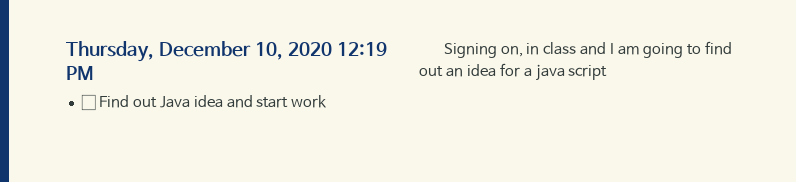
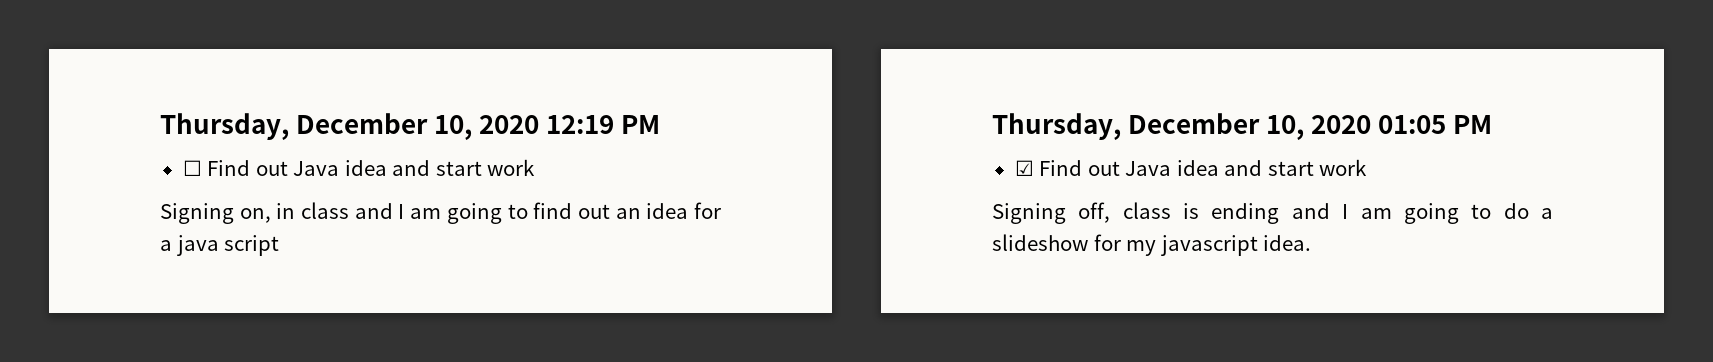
(608, 72) none -> [992,113,1493,140] [1014,159,1368,176] [992,202,1553,224] [992,234,1312,256] // Thursday, December 10, 2020 01:05 PM // ☑ Find out Java idea and start work // Signing off, class is ending and I am going to do a slideshow for my javascript idea.

